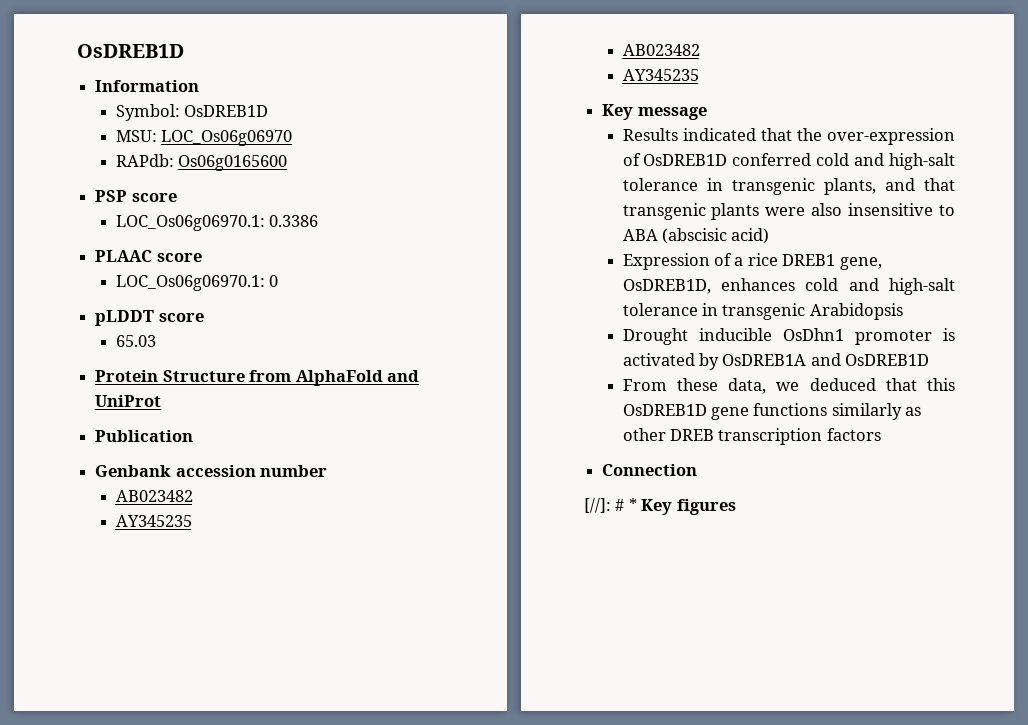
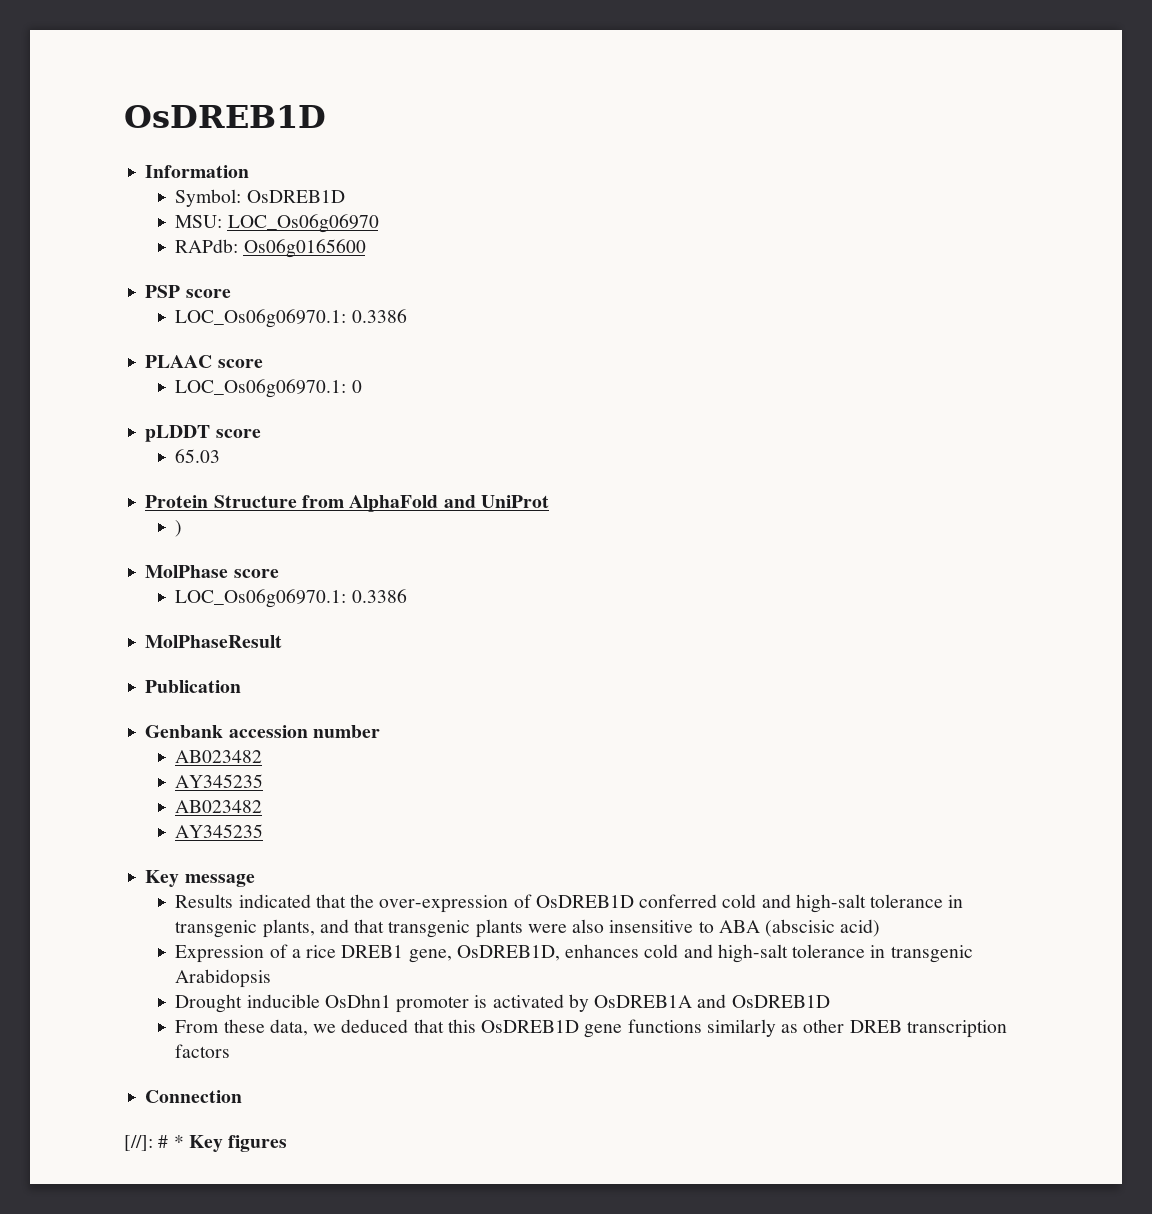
(162, 401) none -> [175,520,183,537] [145,565,279,578] [175,589,407,608] [145,635,283,648] // ) // MolPhase score // LOC_Os06g06970.1: 0.3386 // MolPhaseResult

